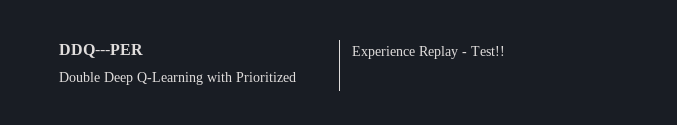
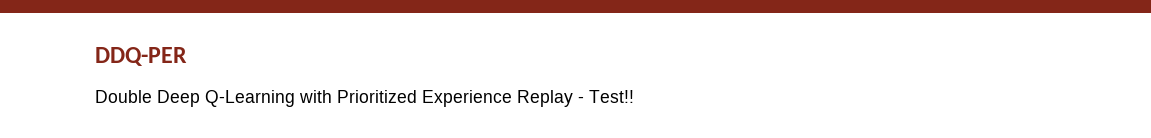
[59,44,143,58] DDQ---PER -> [95,47,187,66] DDQ-PER

